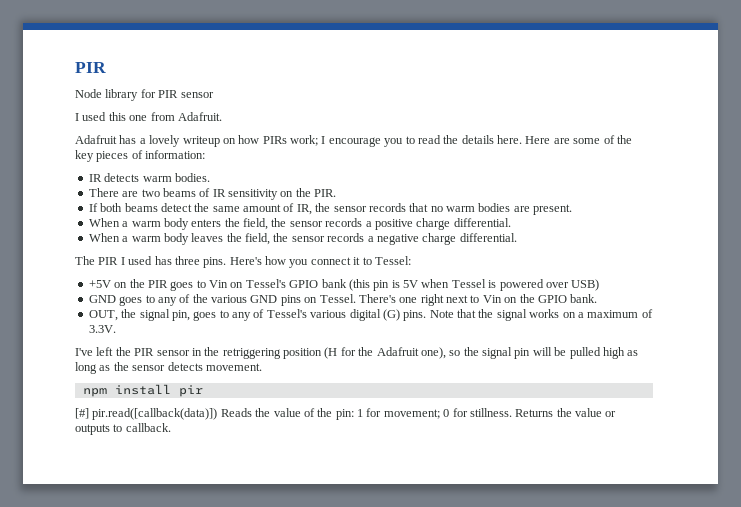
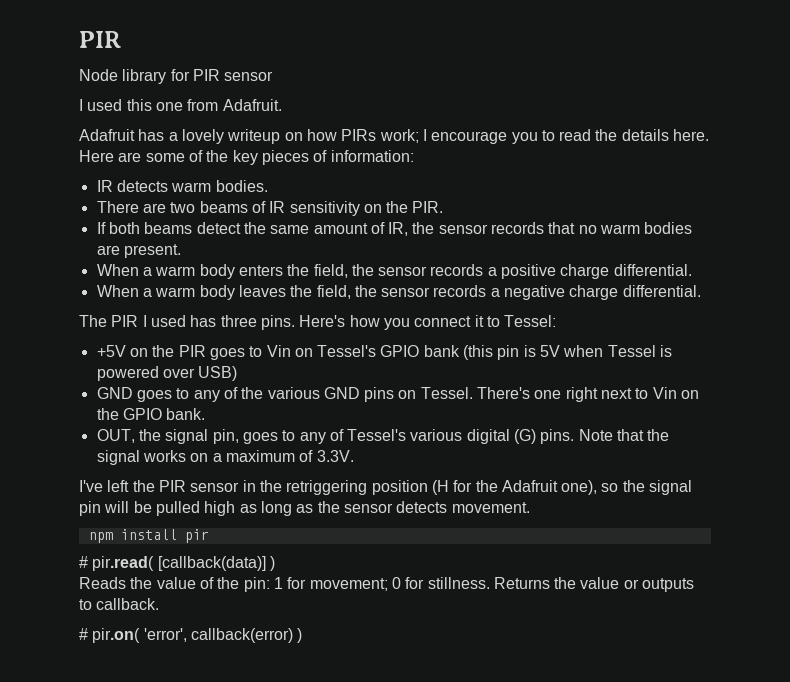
[75,408,218,420] [#] pir.read([callback(data)]) -> [79,556,275,571] # pir.read( [callback(data)] ) //
(171, 427) none -> [79,628,303,643] // # pir.on( 'error', callback(error) )

